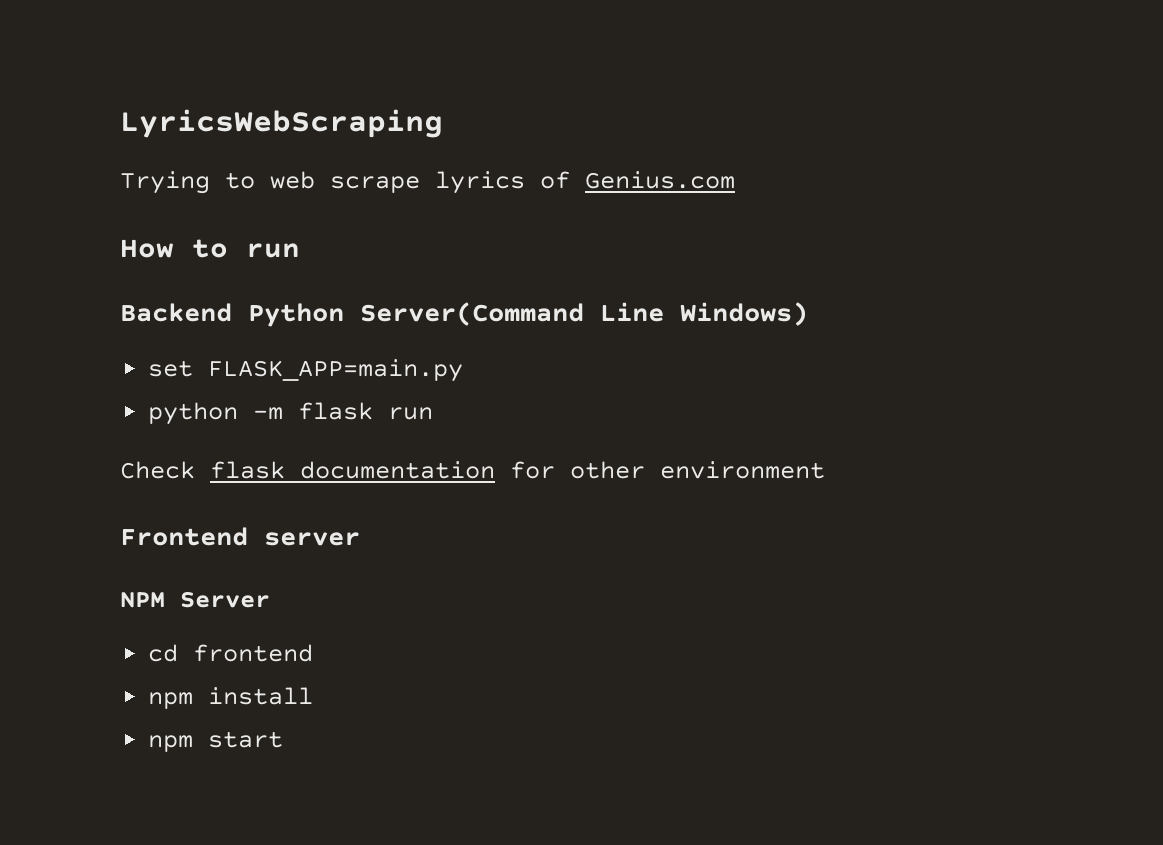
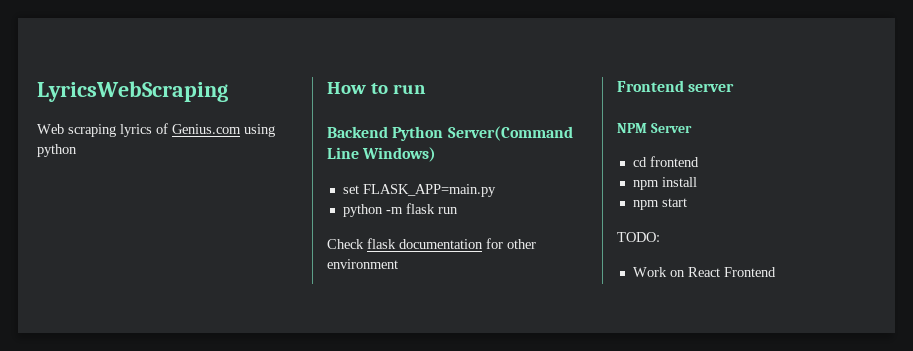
[120,171,420,194] Trying to web scrape -> [37,124,116,137] Web scraping
(735, 180) none -> [244,124,275,137] [37,144,77,157] using python
(284, 739) none -> [617,232,660,242] [632,267,776,277] // TODO: // Work on React Frontend

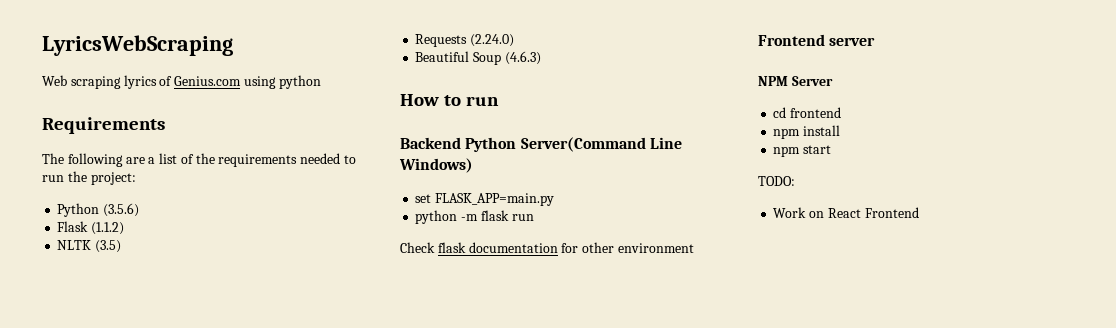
(77, 150) none -> [42,117,165,134] [42,153,357,167] [42,171,136,185] [57,203,140,217] [57,221,125,235] [57,240,122,253] [415,34,515,47] [415,51,541,65] // Requirements // The following are a list of the requirements needed to run the project: // Python (3.5.6) // Flask (1.1.2) // NLTK (3.5) // Requests (2.24.0) // Beautiful Soup (4.6.3)

